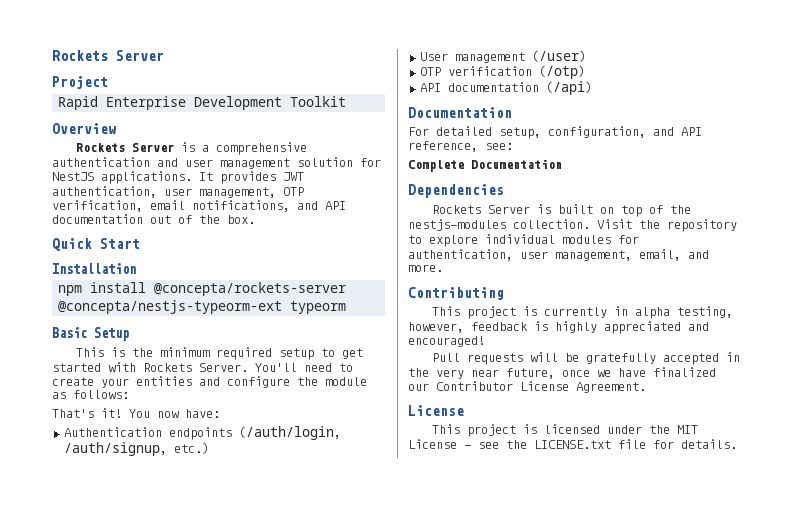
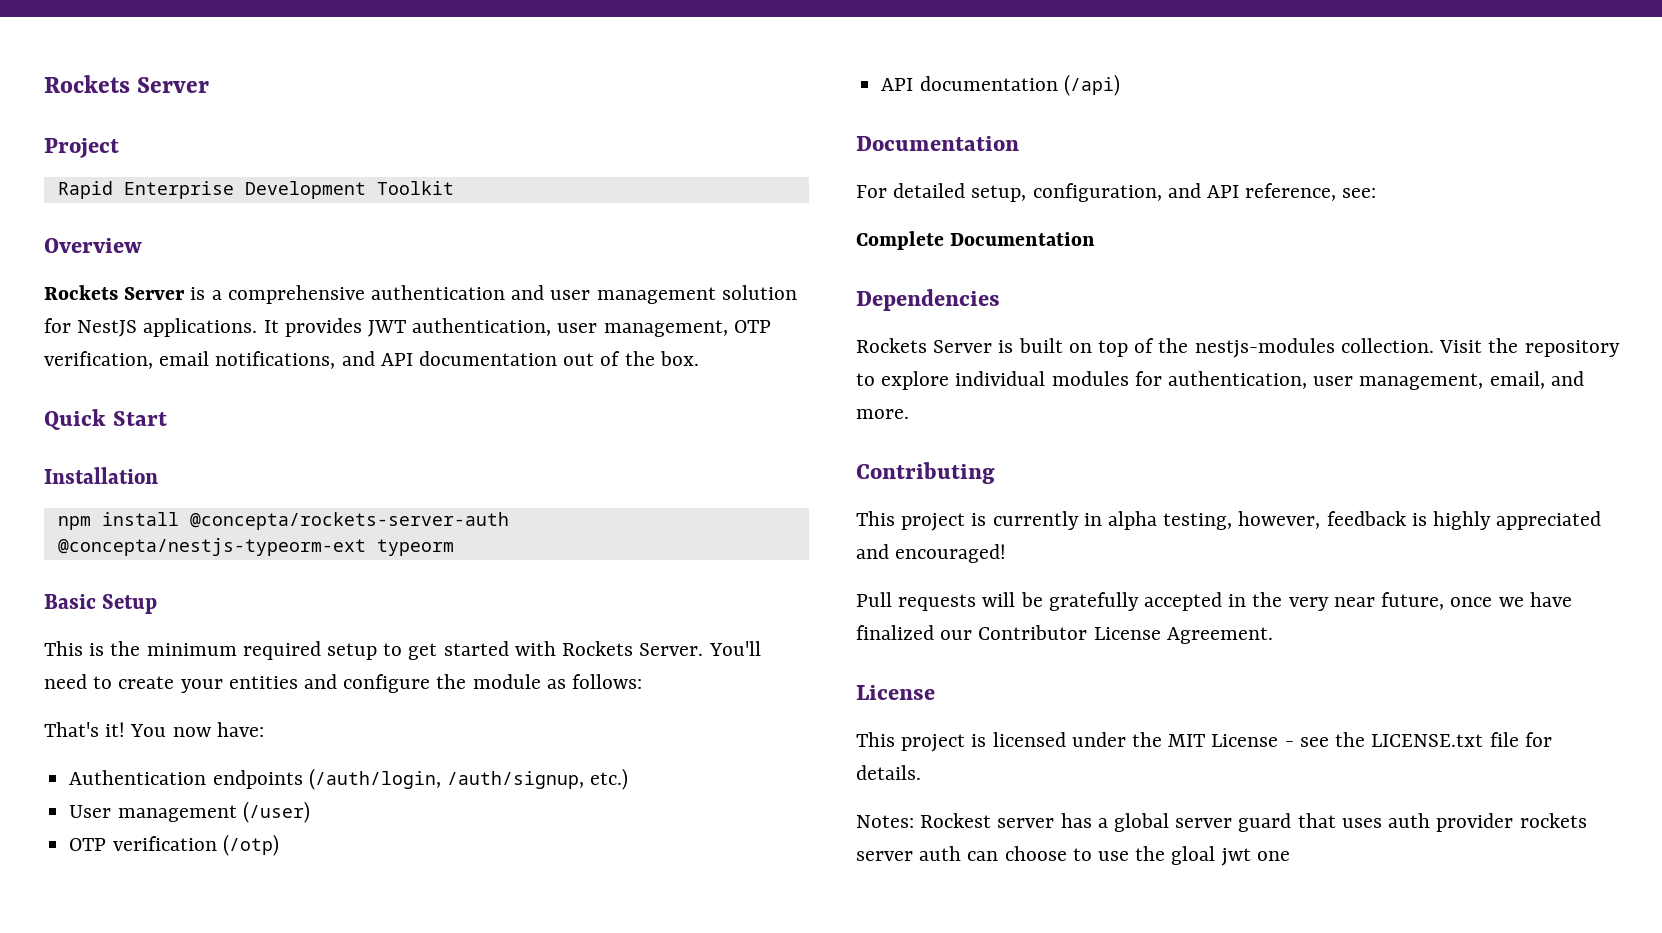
[154,282,347,296] @concepta/rockets-server -> [189,512,509,530] @concepta/rockets-server-auth
(737, 444) none -> [856,813,1587,832] [856,846,1290,866] // Notes: Rockest server has a global server guard that uses auth provider rockets server auth can choose to use the gloal jwt one

